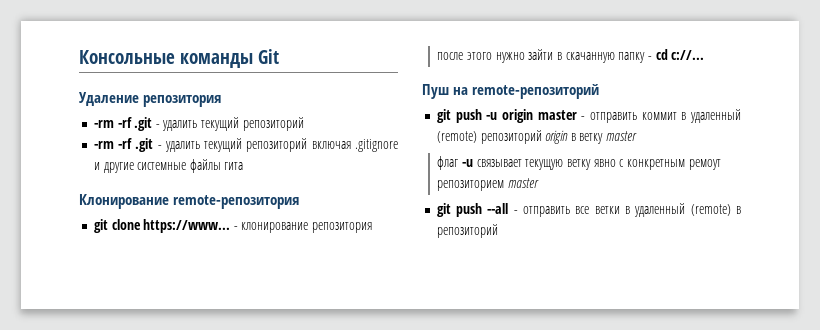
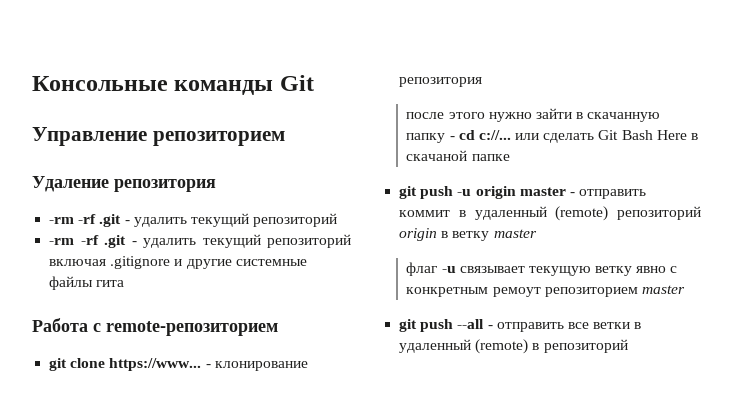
(280, 56) none -> [32,127,285,146] // Управление репозиторием
[79,194,300,209] Клонирование remote-репозитория -> [32,318,278,336] Работа с remote-репозиторием
[422,84,600,99] // Пуш на remote-репозиторий -> [515,130,699,143] [406,150,510,161] или сделать Git Bash Here в скачаной папке

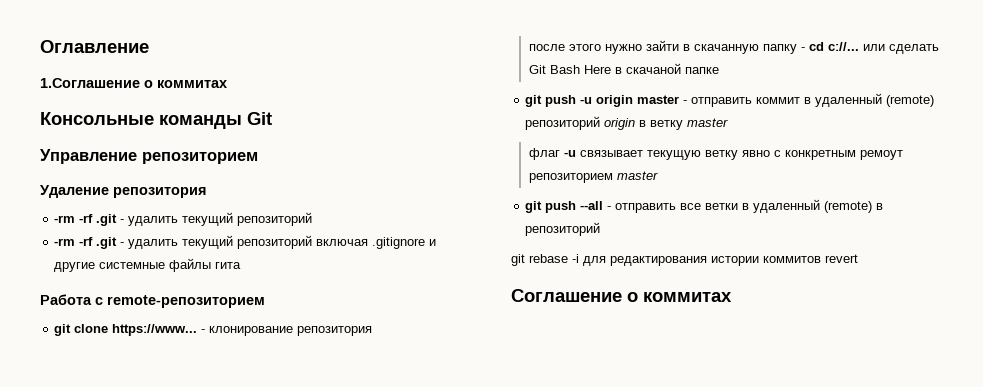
(32, 83) none -> [40,40,149,53] [40,78,227,88] Оглавление // 1.Соглашение о коммитах //
(628, 346) none -> [511,254,858,266] [511,289,732,302] // git rebase -i для редактирования истории коммитов revert // Соглашение о коммитах

